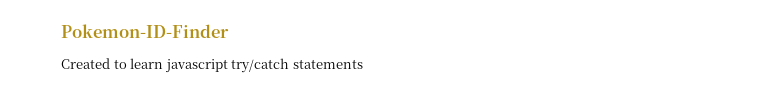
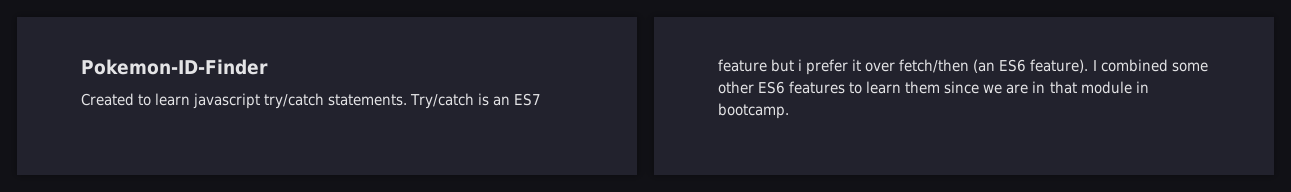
[292,59,363,69] statements -> [328,93,542,109] [718,59,1208,75] [718,81,1149,94] [718,103,789,119] statements. Try/catch is an ES7 feature but i prefer it over fetch/then (an ES6 feature). I combined some other ES6 features to learn them since we are in that module in bootcamp.

